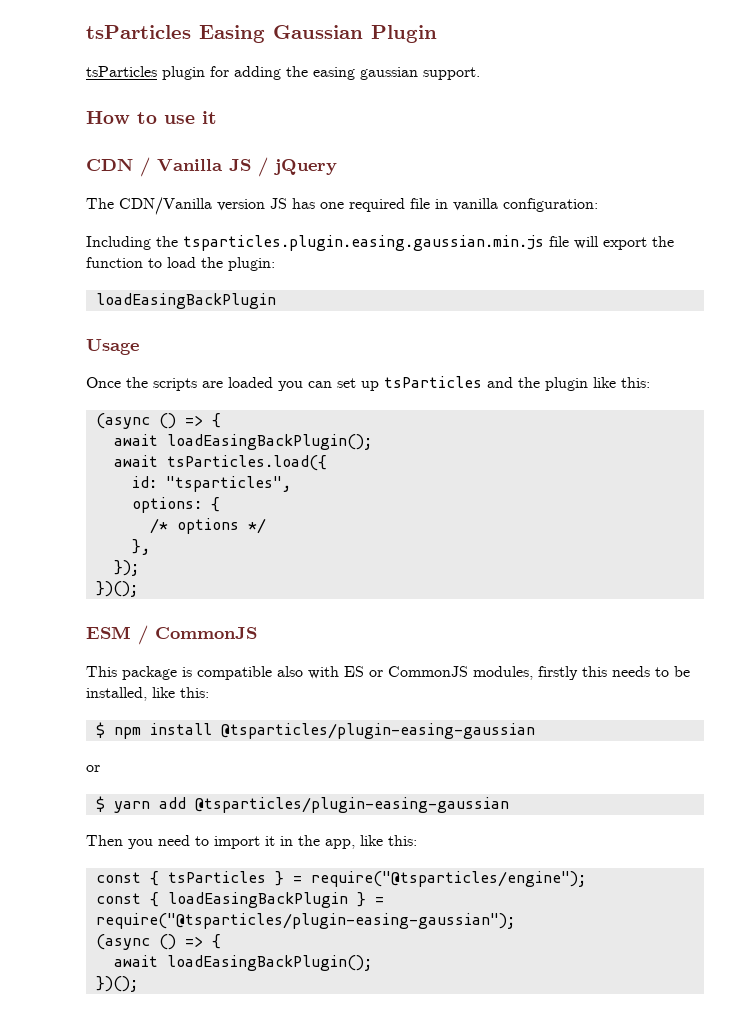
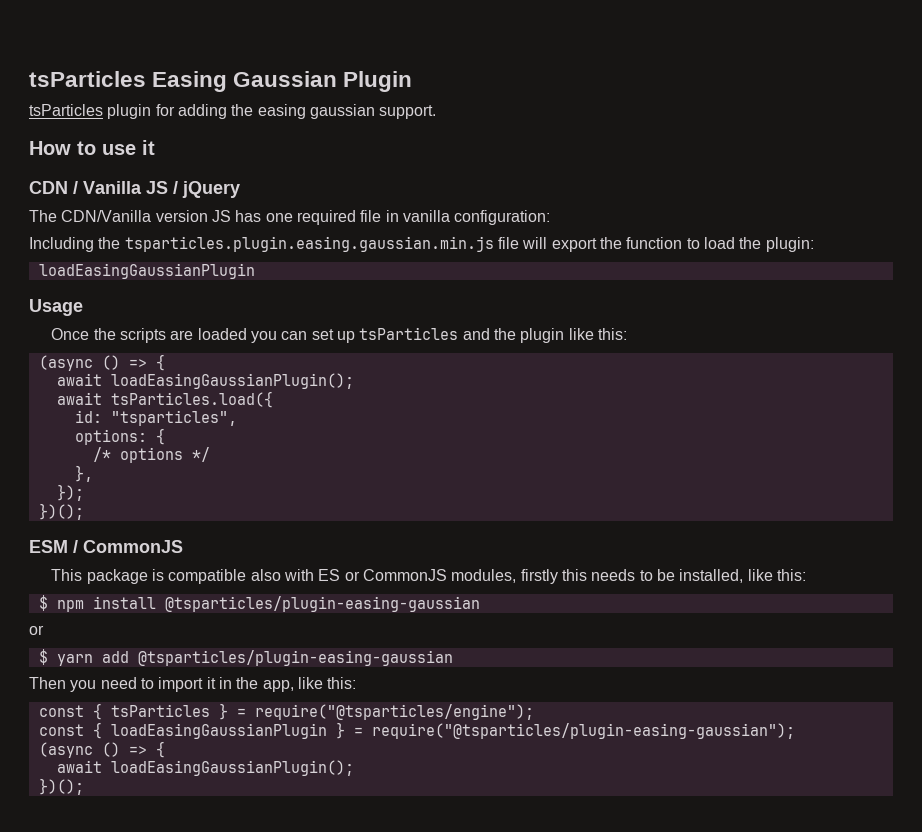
[95,293,276,309] loadEasingBackPlugin -> [38,263,255,279] loadEasingGaussianPlugin
[166,434,372,450] loadEasingBackPlugin(); -> [110,373,354,389] loadEasingGaussianPlugin();
[167,892,348,908] loadEasingBackPlugin -> [110,723,327,739] loadEasingGaussianPlugin
[166,955,372,971] loadEasingBackPlugin(); -> [110,760,354,776] loadEasingGaussianPlugin();

